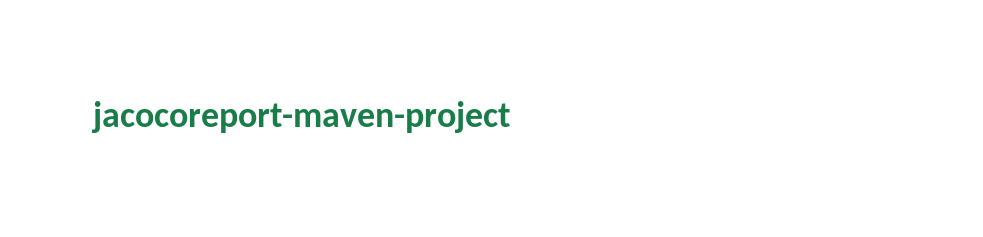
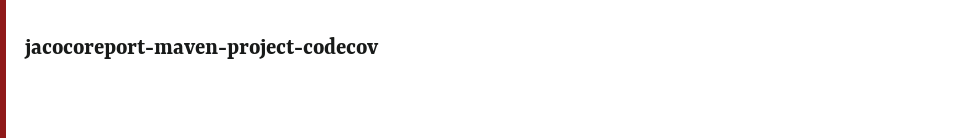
[91,101,510,133] jacocoreport-maven-project -> [24,37,379,59] jacocoreport-maven-project-codecov

